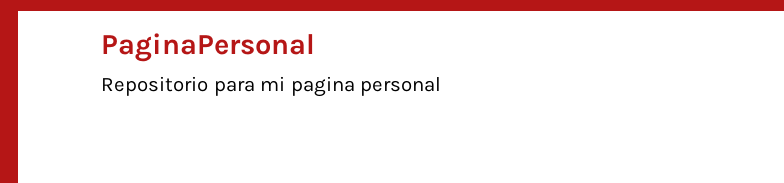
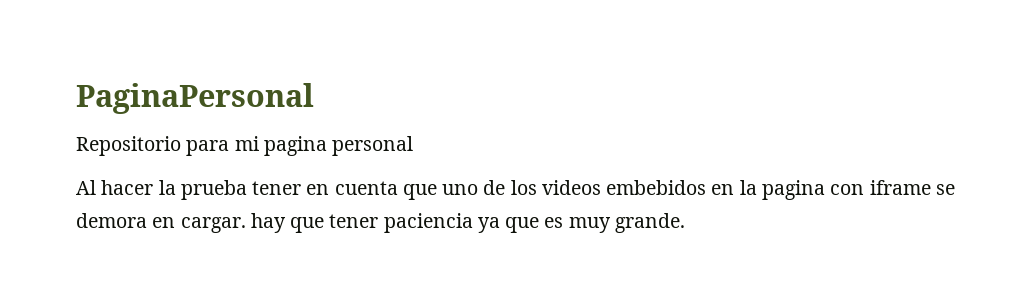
(442, 86) none -> [76,180,955,200] [76,213,685,233] // Al hacer la prueba tener en cuenta que uno de los videos embebidos en la pagina con iframe se demora en cargar. hay que tener paciencia ya que es muy grande.

